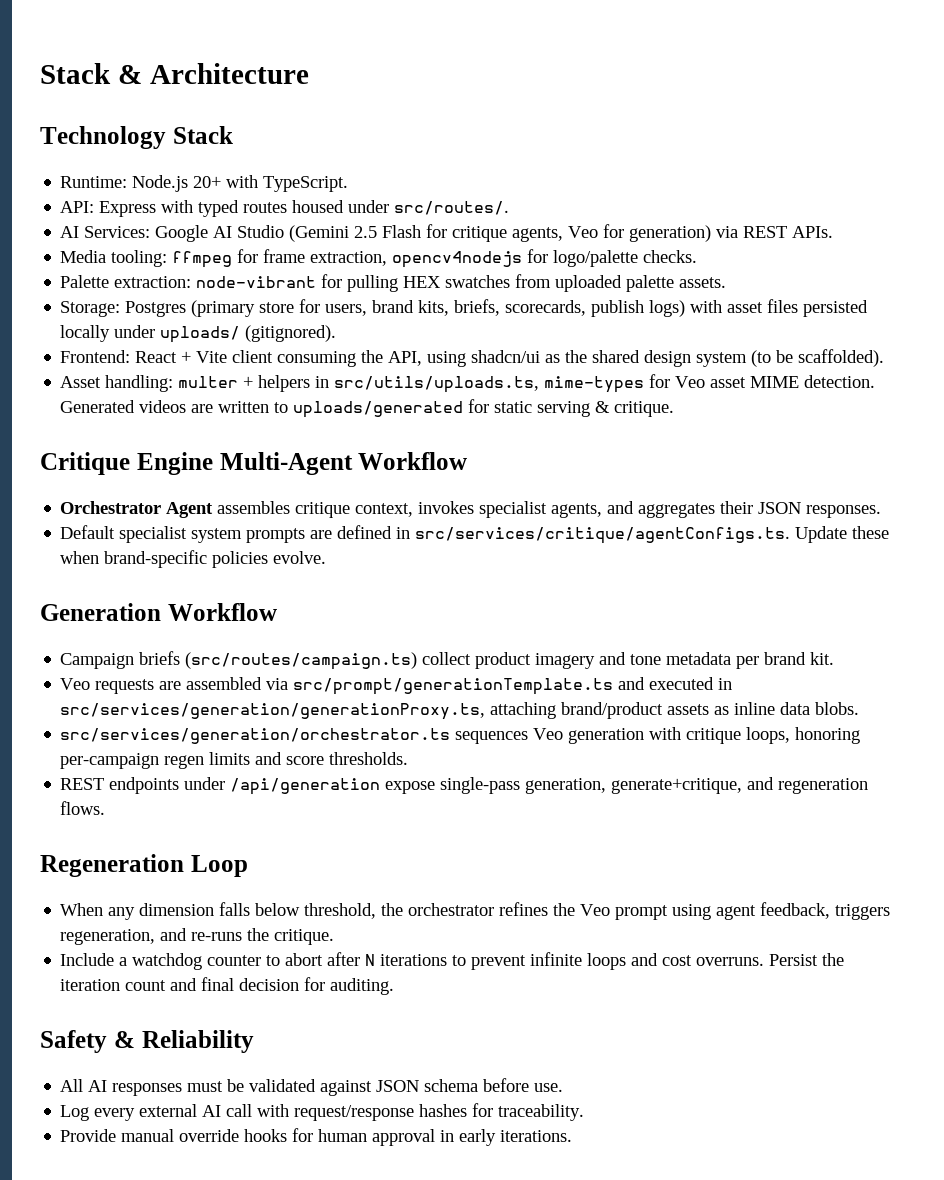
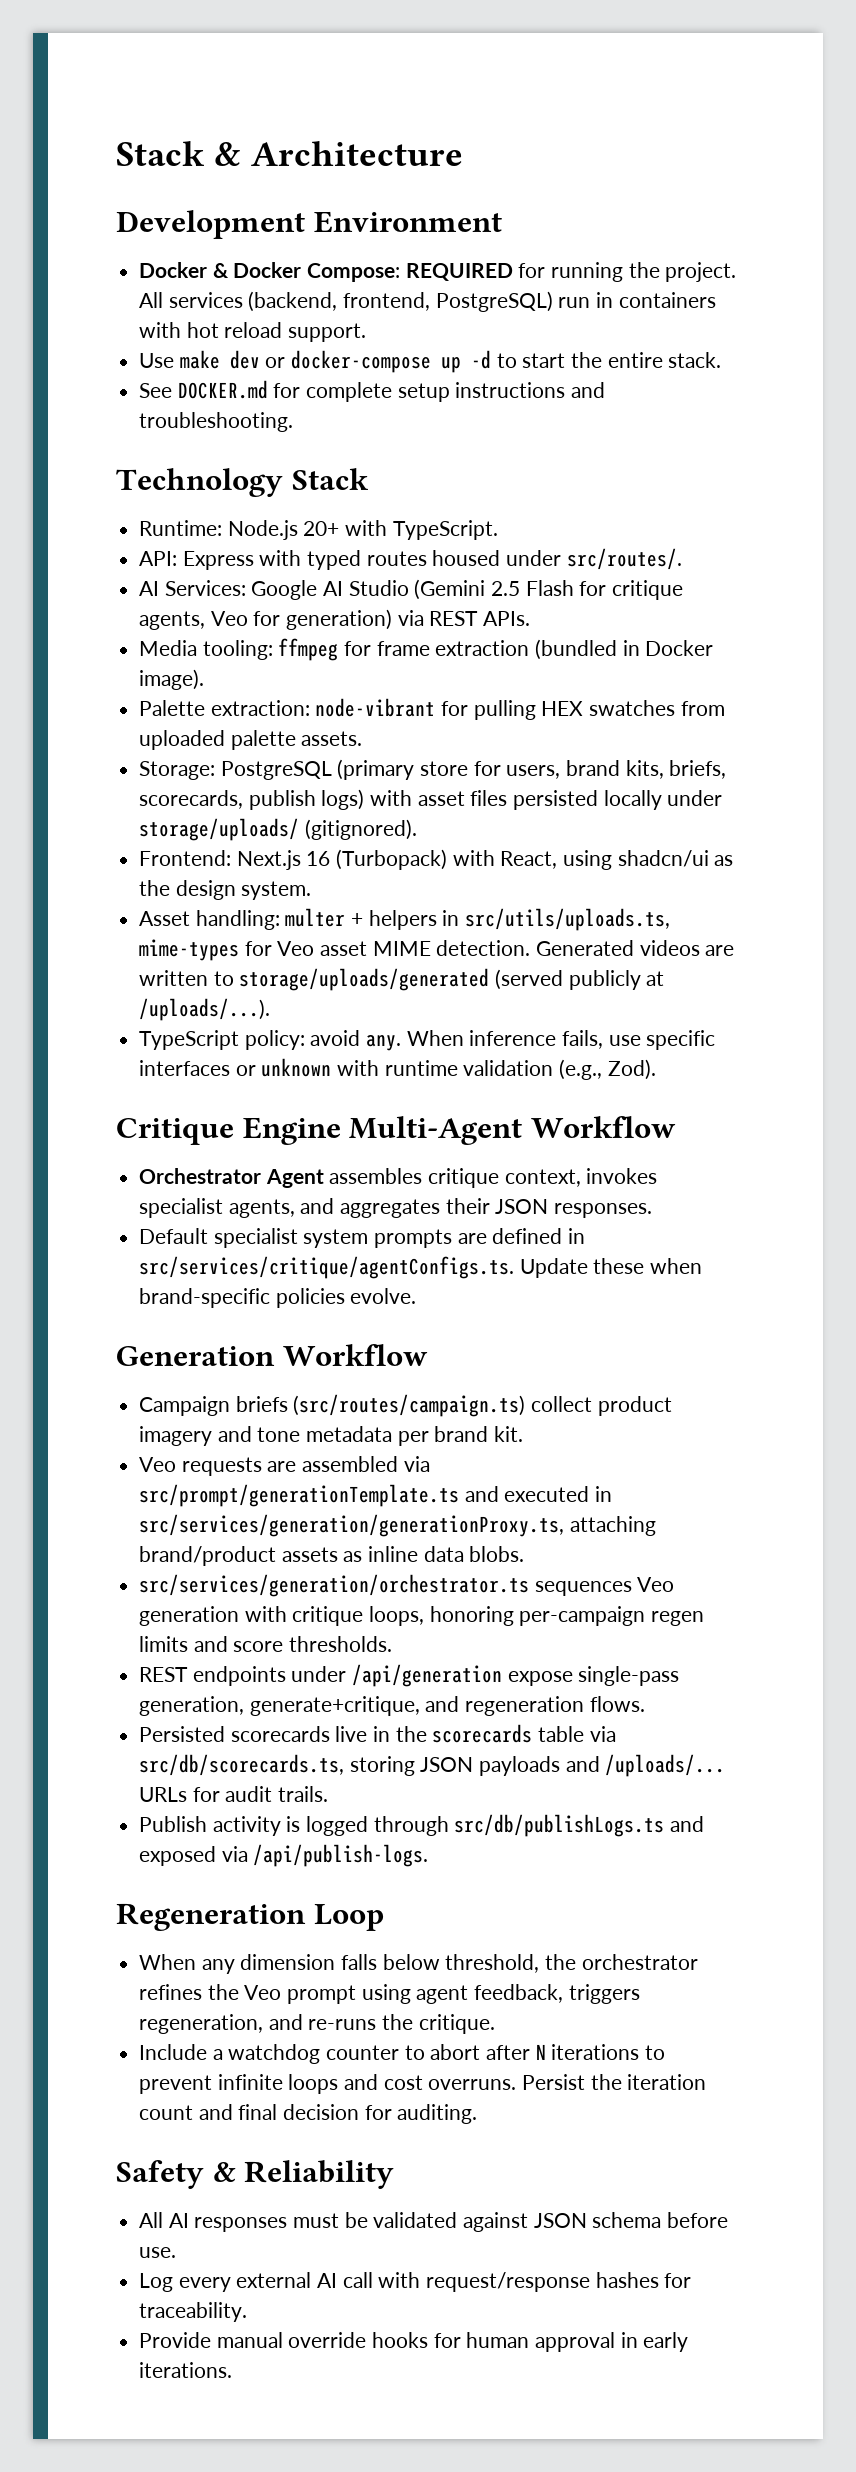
(309, 73) none -> [116,210,502,239] [139,262,737,282] [139,291,716,312] [139,322,367,342] [139,350,722,373] [139,380,606,402] [139,412,294,432] // Development Environment // Docker & Docker Compose: REQUIRED for running the project. All services (backend, frontend, PostgreSQL) run in containers with hot reload support. // Use make dev or docker-compose up -d to start the entire stack. // See DOCKER.md for complete setup instructions and troubleshooting.
[310,249,698,268] extraction, opencv4nodejs for logo/palette checks. -> [435,639,714,660] [139,669,205,690] extraction (bundled in Docker image).
[125,301,187,317] Postgres -> [220,761,332,780] PostgreSQL
[160,326,241,343] uploads/ -> [139,818,300,841] storage/uploads/
[135,349,885,367] React + Vite client consuming the API, using shadcn/ui as the shared design system (to be scaffolded). -> [236,849,734,870] [139,880,312,900] Next.js 16 (Turbopack) with React, using shadcn/ui as the design system.
[293,399,675,418] uploads/generated for static serving & critique. -> [239,968,665,991] [139,998,271,1021] [139,1030,716,1051] [139,1058,656,1080] storage/uploads/generated (served publicly at /uploads/...). // TypeScript policy: avoid any. When inference fails, use specific interfaces or unknown with runtime validation (e.g., Zod).
(106, 808) none -> [139,1724,616,1743] [139,1754,726,1777] [139,1786,329,1802] [139,1814,705,1837] [139,1844,429,1867] // Persisted scorecards live in the scorecards table via src/db/scorecards.ts, storing JSON payloads and /uploads/... URLs for audit trails. // Publish activity is logged through src/db/publishLogs.ts and exposed via /api/publish-logs.

